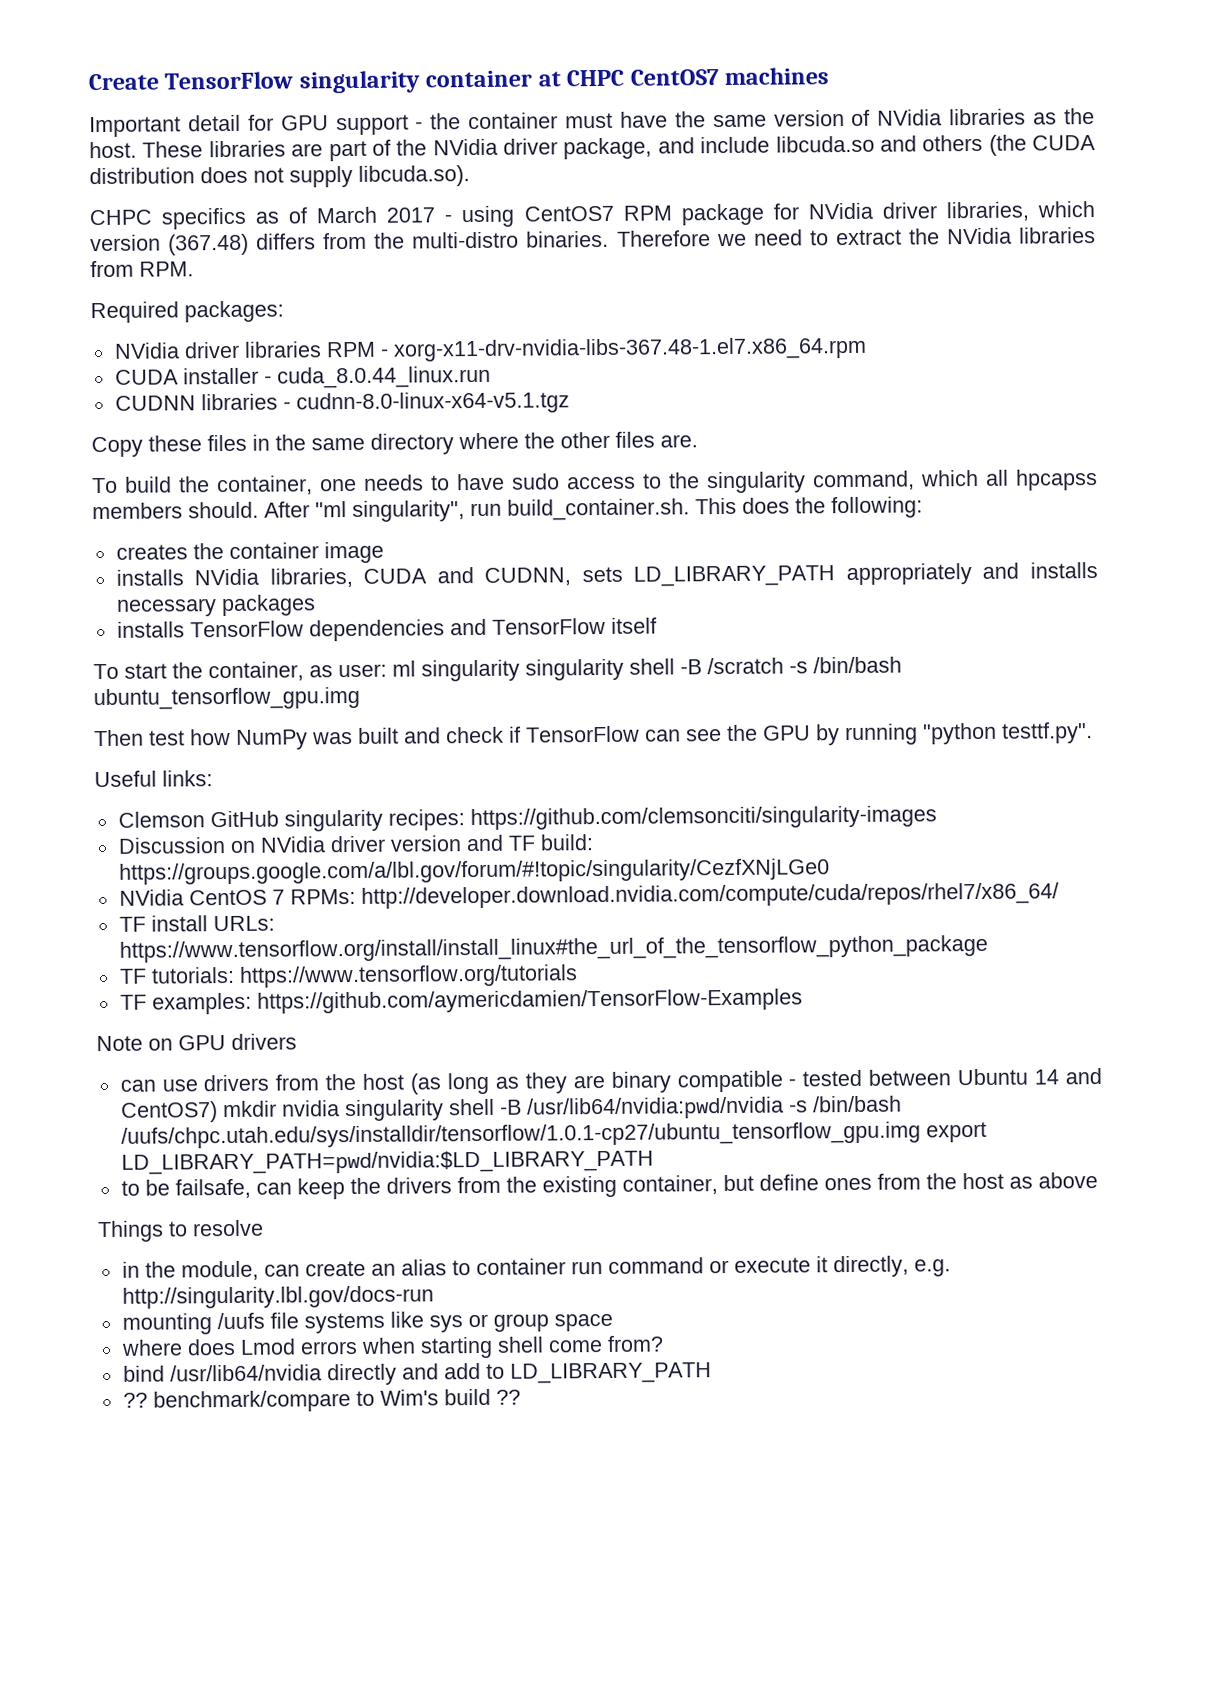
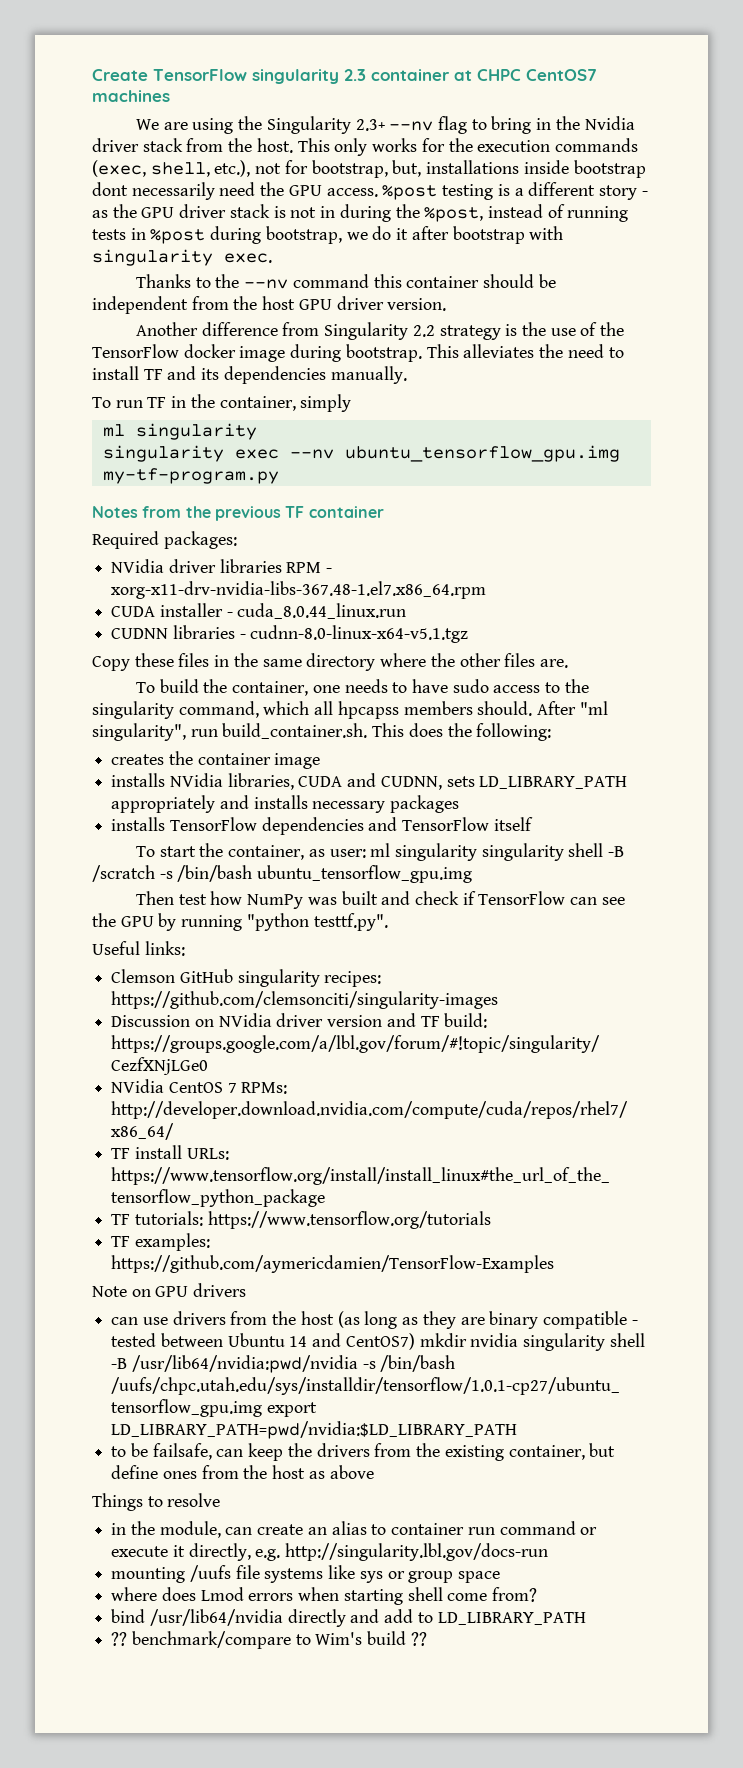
(420, 82) none -> [344,69,366,81] 2.3
[89,108,1095,138] [89,134,1096,162] [89,165,470,188] [89,201,1096,230] [90,227,1096,256] [90,260,194,278] Important detail for GPU support - the container must have the same version of NVidia libraries as the host. These libraries are part of the NVidia driver package, and include libcuda.so and others (the CUDA distribution does not supply libcuda.so). // CHPC specifics as of March 2017 - using CentOS7 RPM package for NVidia driver libraries, which version (367.48) differs from the multi-distro binaries. Therefore we need to extract the NVidia libraries from RPM. -> [135,116,635,134] [92,138,638,156] [92,160,646,178] [92,182,648,200] [92,204,629,222] [92,226,564,244] [92,249,272,266] [135,274,556,289] [92,296,447,314] [135,322,625,340] [92,344,624,362] [92,366,407,384] [92,394,352,412] [102,423,257,440] [102,445,620,462] [102,468,279,484] [92,506,384,521] We are using the Singularity 2.3+ --nv flag to bring in the Nvidia driver stack from the host. This only works for the execution commands (exec, shell, etc.), not for bootstrap, but, installations inside bootstrap dont necessarily need the GPU access. %post testing is a different story - as the GPU driver stack is not in during the %post, instead of running tests in %post during bootstrap, we do it after bootstrap with singularity exec. // Thanks to the --nv command this container should be independent from the host GPU driver version. // Another difference from Singularity 2.2 strategy is the use of the TensorFlow docker image during bootstrap. This alleviates the need to install TF and its dependencies manually. // To run TF in the container, simply // ml singularity // singularity exec --nv ubuntu_tensorflow_gpu.img my-tf-program.py // Notes from the previous TF container

